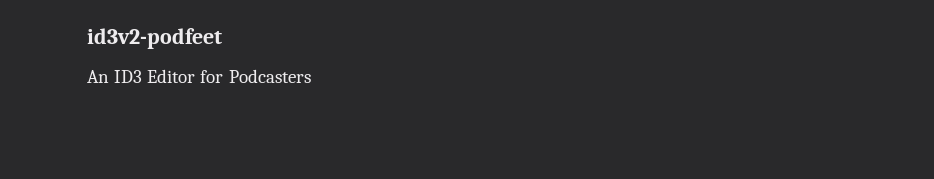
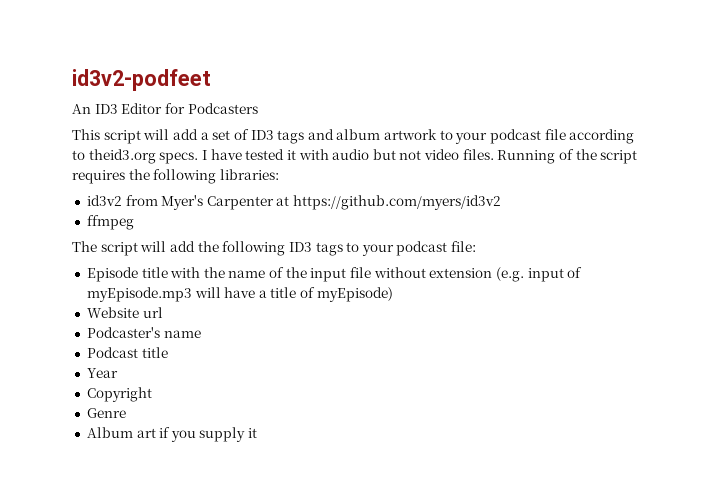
(311, 76) none -> [72,129,635,144] [72,149,638,164] [72,169,279,184] [86,195,502,210] [86,215,134,230] [72,241,477,256] [86,267,583,282] [86,287,393,302] [86,307,163,318] [86,327,201,338] [86,347,168,358] [86,368,118,378] [86,387,152,402] [86,408,126,418] [86,427,258,442] // This script will add a set of ID3 tags and album artwork to your podcast file according to theid3.org specs. I have tested it with audio but not video files. Running of the script requires the following libraries: // id3v2 from Myer's Carpenter at https://github.com/myers/id3v2 // ffmpeg // The script will add the following ID3 tags to your podcast file: // Episode title with the name of the input file without extension (e.g. input of myEpisode.mp3 will have a title of myEpisode) // Website url // Podcaster's name // Podcast title // Year // Copyright // Genre // Album art if you supply it

